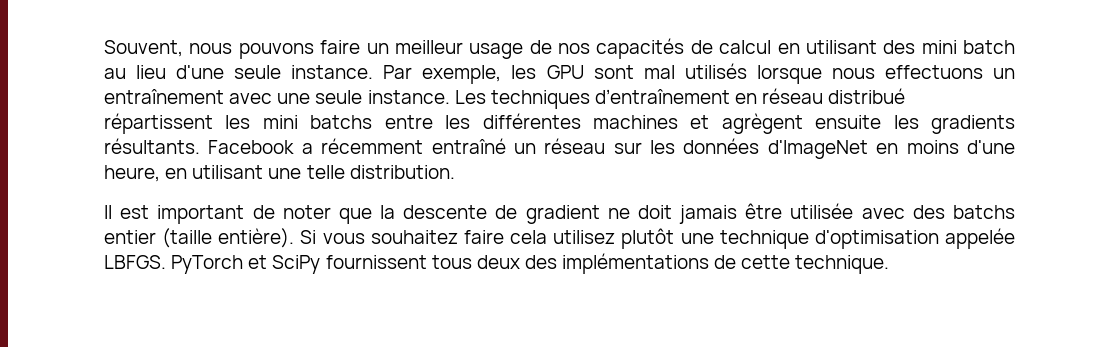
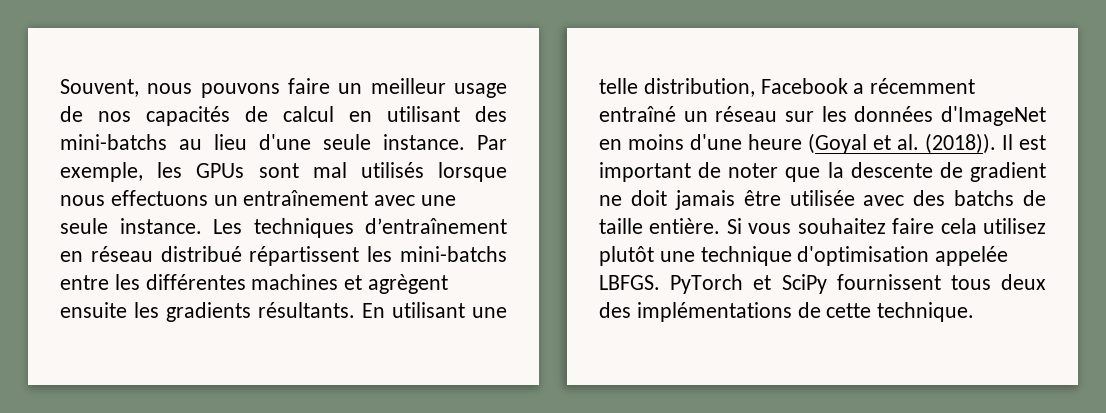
[921,40,1015,54] mini batch -> [60,134,167,150] mini-batchs
[546,65,584,79] GPU -> [196,163,245,178] GPUs
[262,115,373,129] mini batchs -> [400,246,507,262] mini-batchs
(200, 146) none -> [362,302,507,318] [599,78,755,97] En utilisant une telle distribution,
[104,165,455,182] heure, en utilisant une telle distribution. // -> [748,133,996,154] heure (Goyal et al. (2018)).
[104,228,295,248] entier (taille entière). -> [1023,190,1046,206] [599,218,721,234] de taille entière.

